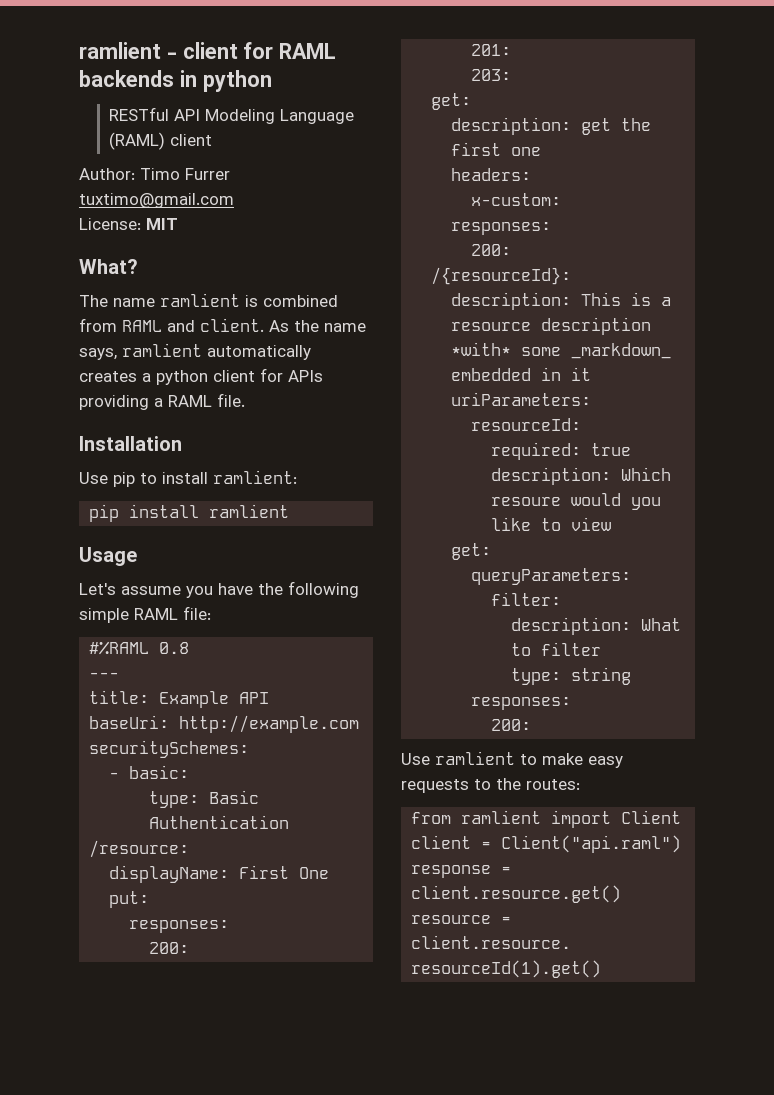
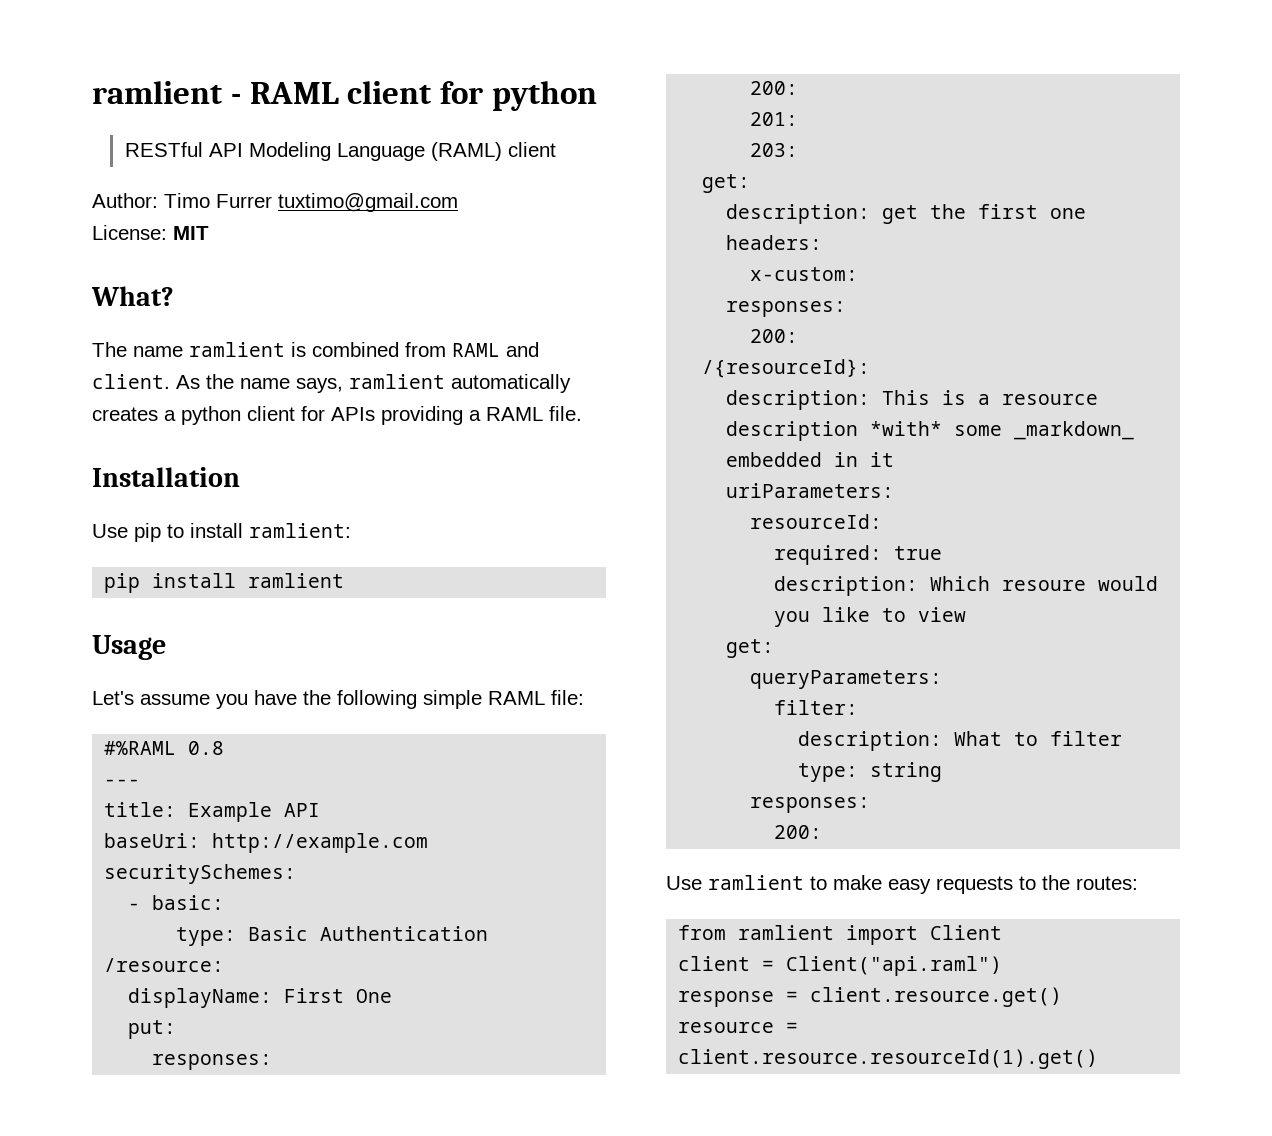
[182,42,337,59] [79,70,197,87] client for RAML backends in -> [249,81,484,104] RAML client for

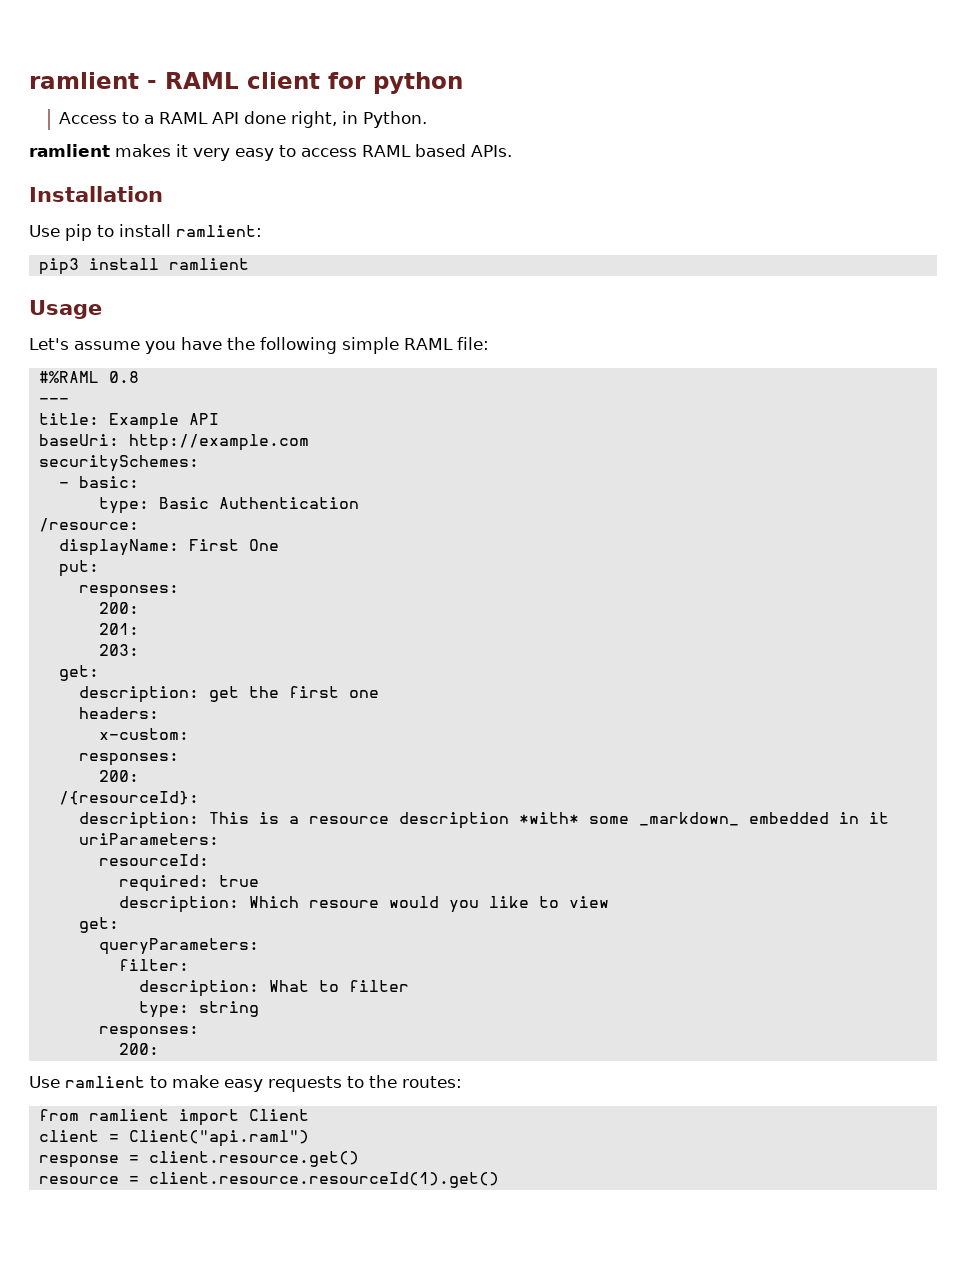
[124,142,556,161] [92,193,458,212] [92,225,209,240] [91,286,174,306] [92,342,539,357] [92,374,571,393] [92,406,582,425] RESTful API Modeling Language (RAML) client // Author: Timo Furrer tuxtimo@gmail.com // License: MIT // What? // The name ramlient is combined from RAML and client. As the name says, ramlient automatically creates a python client for APIs providing a RAML file. -> [59,111,428,128] [29,144,512,161] Access to a RAML API done right, in Python. // ramlient makes it very easy to access RAML based APIs.
[104,573,141,593] pip -> [38,258,79,275] pip3

